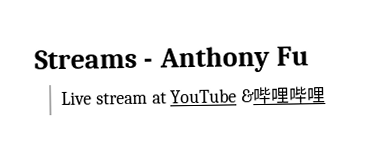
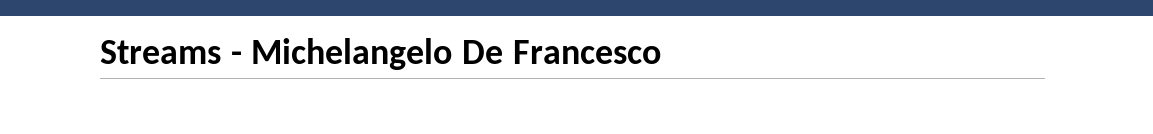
[158,45,310,74] [61,86,326,105] Anthony Fu // Live stream at YouTube &哔哩哔哩 -> [251,38,661,70] Michelangelo De Francesco

